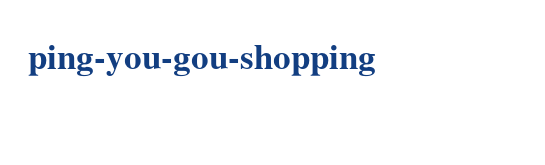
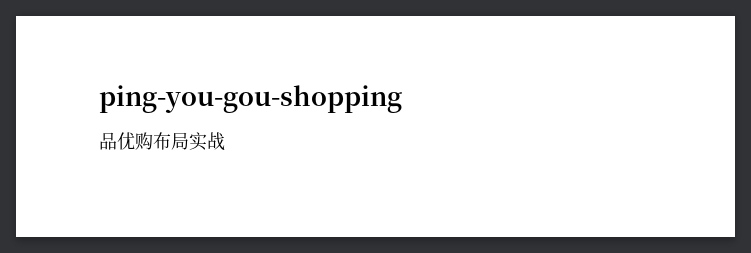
(376, 61) none -> [99,132,225,151] // 品优购布局实战

